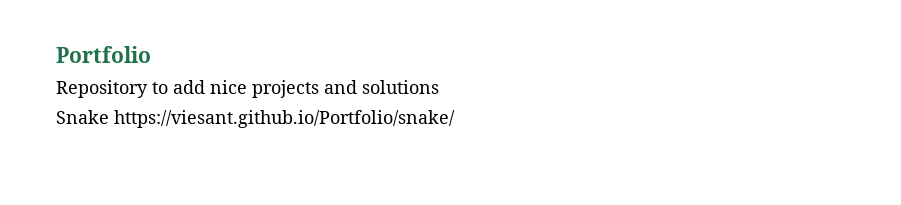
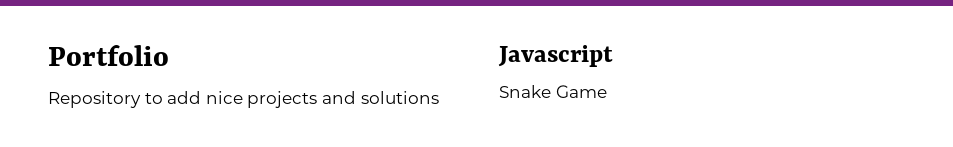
(439, 87) none -> [498,45,613,67] // Javascript
[114,110,455,128] https://viesant.github.io/Portfolio/snake/ -> [555,85,607,98] Game

